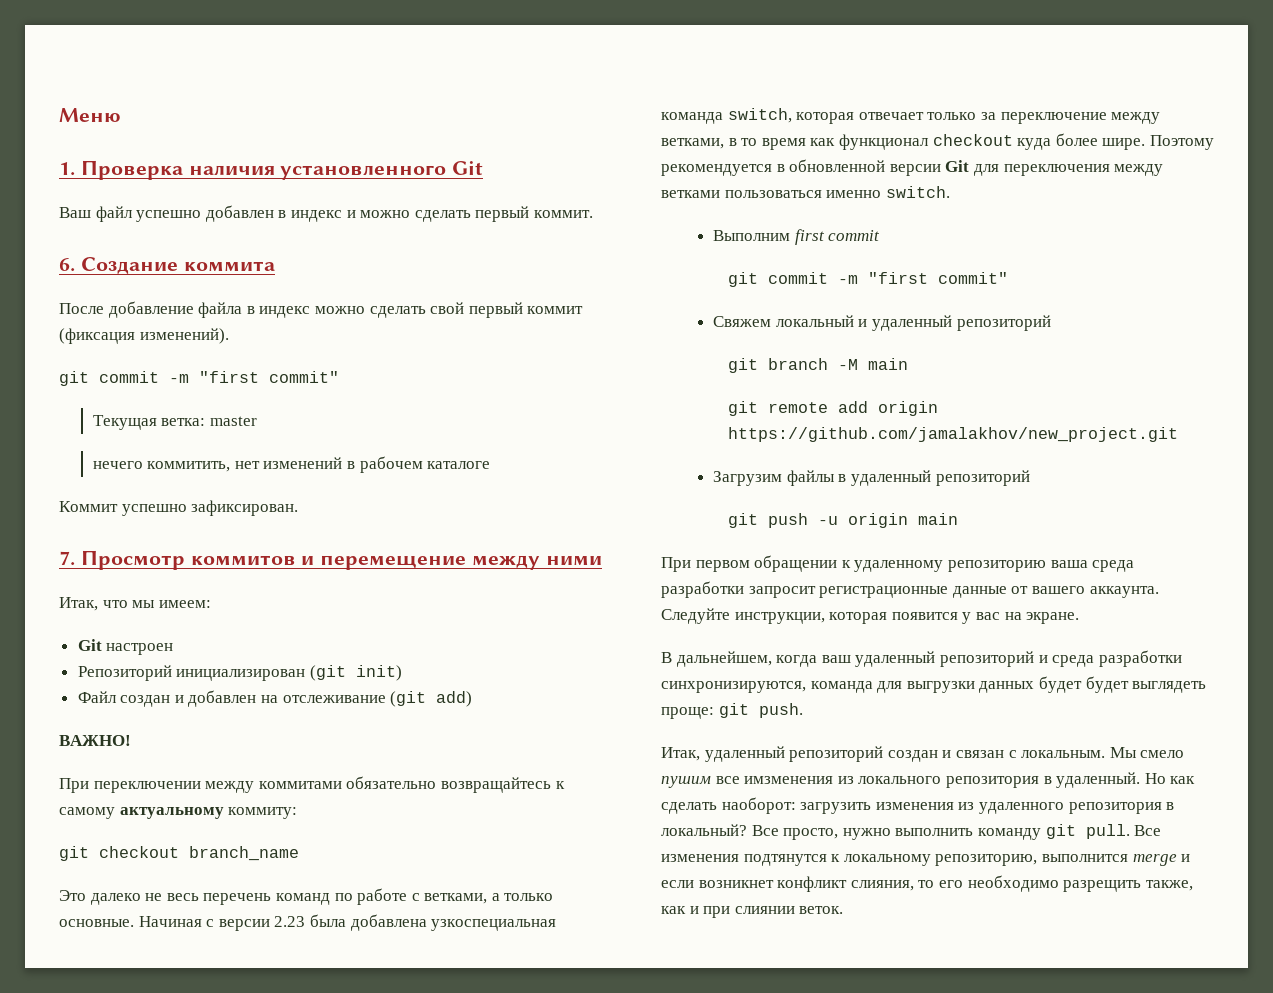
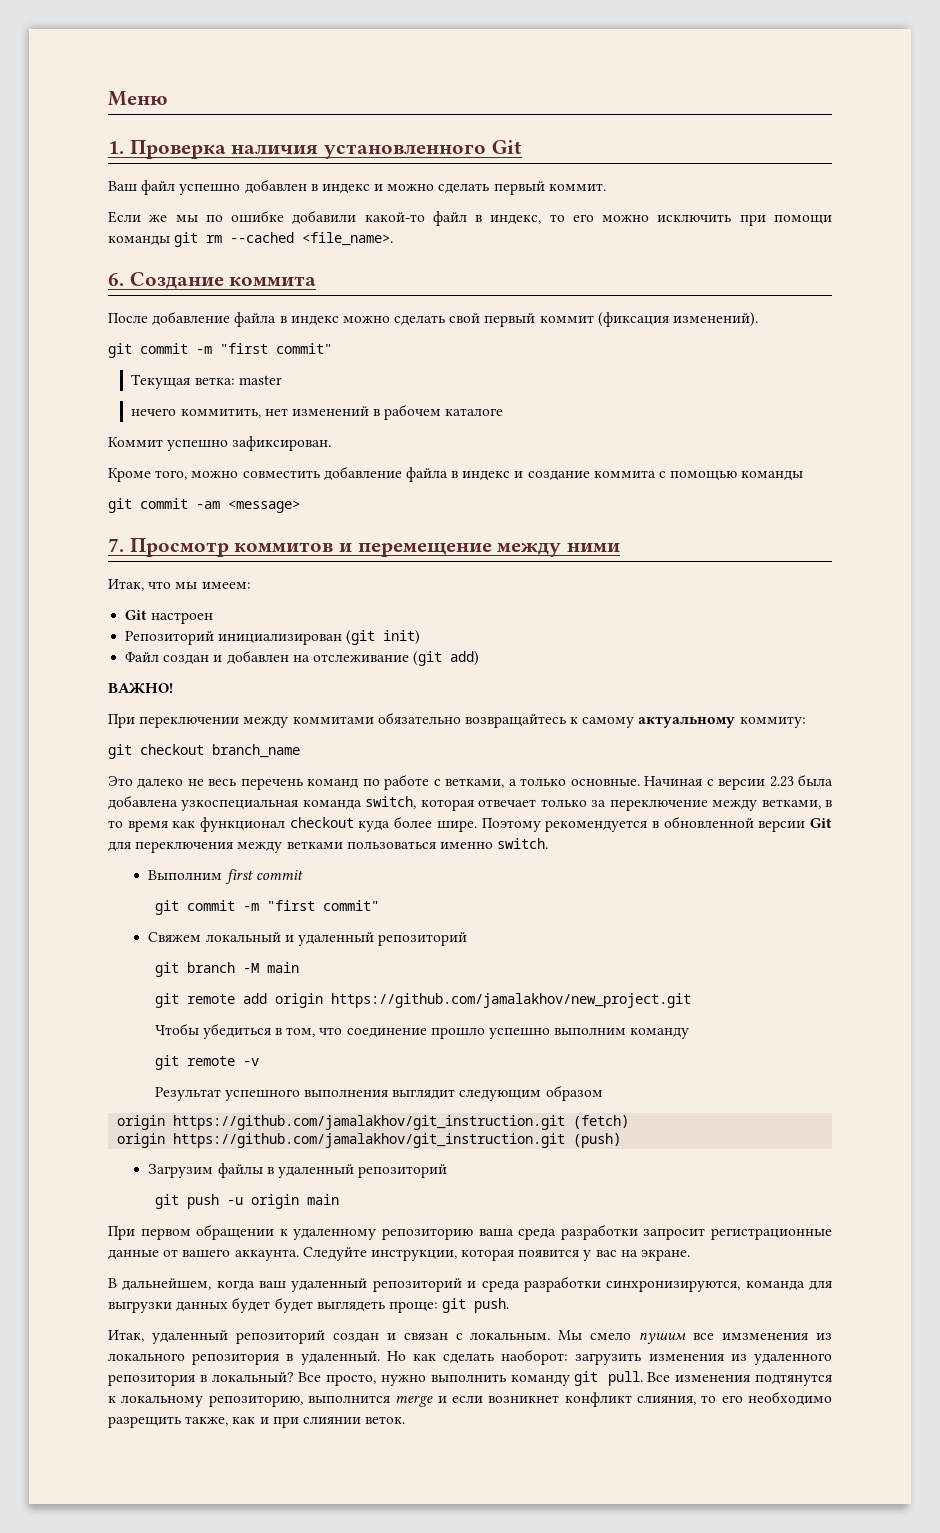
(593, 214) none -> [108,210,832,226] [108,232,394,247] // Если же мы по ошибке добавили какой-то файл в индекс, то его можно исключить при помощи команды git rm --cached <file_name>.
(299, 508) none -> [108,466,804,482] [108,498,300,513] // Кроме того, можно совместить добавление файла в индекс и создание коммита с помощью команды // git commit -am <message>
(1179, 434) none -> [154,1023,690,1039] [154,1055,259,1070] [154,1085,603,1101] [117,1115,630,1130] [117,1133,622,1148] // Чтобы убедиться в том, что соединение прошло успешно выполним команду // git remote -v // Результат успешного выполнения выглядит следующим образом // origin https://github.com/jamalakhov/git_instruction.git (fetch) // origin https://github.com/jamalakhov/git_instruction.git (push)

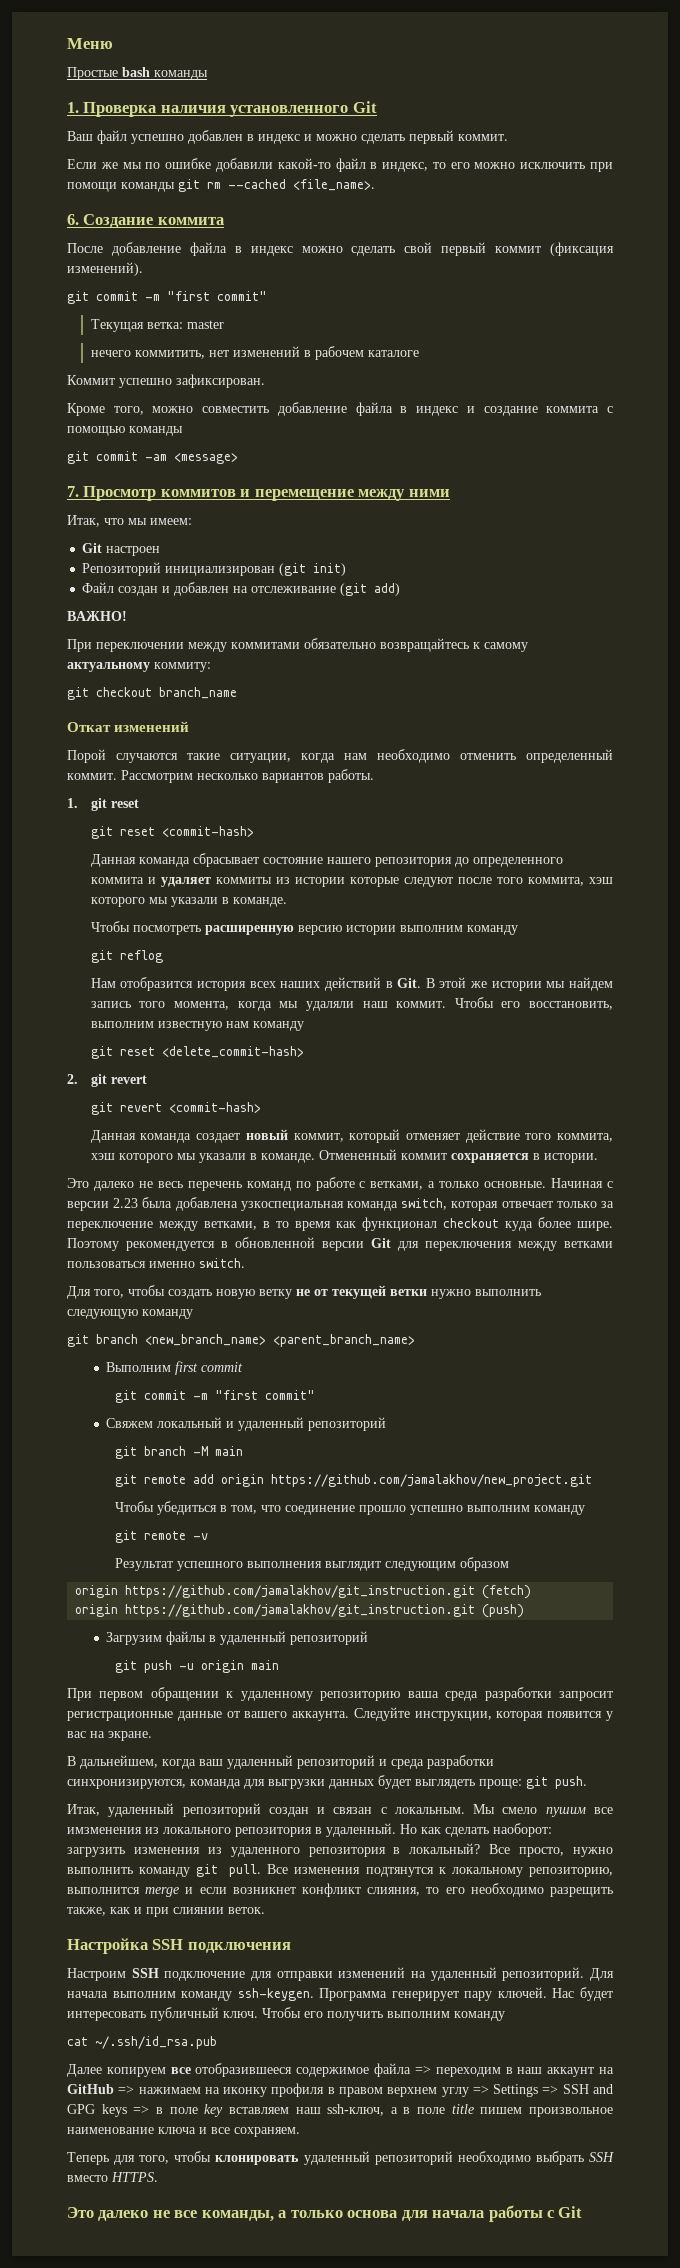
(168, 98) none -> [67,67,208,80] // Простые bash команды
(300, 751) none -> [67,721,190,732] [67,749,613,763] [67,769,374,783] [67,798,139,811] [90,826,254,839] [90,853,563,867] [90,877,613,887] [90,897,287,907] [90,921,518,935] [90,950,163,963] [90,977,613,991] [90,997,613,1011] [90,1021,304,1031] [90,1046,304,1059] [67,1074,147,1087] [90,1102,261,1115] [90,1129,613,1143] [90,1149,598,1163] // Откат изменений // Порой случаются такие ситуации, когда нам необходимо отменить определенный коммит. Рассмотрим несколько вариантов работы. // 1. git reset // git reset <commit-hash> // Данная команда сбрасывает состояние нашего репозитория до определенного коммита и удаляет коммиты из истории которые следуют после того коммита, хэш которого мы указали в команде. // Чтобы посмотреть расширенную версию истории выполним команду // git reflog // Нам отобразится история всех наших действий в Git. В этой же истории мы найдем запись того момента, когда мы удаляли наш коммит. Чтобы его восстановить, выполним известную нам команду // git reset <delete_commit-hash> // 2. git revert // git revert <commit-hash> // Данная команда создает новый коммит, который отменяет действие того коммита, хэш которого мы указали в команде. Отмененный коммит сохраняется в истории.
(549, 843) none -> [67,1285,541,1299] [67,1309,193,1319] [67,1334,415,1347] // Для того, чтобы создать новую ветку не от текущей ветки нужно выполнить следующую команду // git branch <new_branch_name> <parent_branch_name>
[274,1297,313,1313] будет -> (411, 1782) none
(406, 1420) none -> [67,1938,291,1954] [67,1967,614,1981] [67,1987,613,2001] [67,2007,505,2021] [67,2036,217,2049] [67,2063,614,2077] [67,2083,613,2097] [67,2104,614,2117] [67,2127,300,2137] [67,2151,614,2165] [67,2172,158,2182] [67,2205,583,2222] // Настройка SSH подключения // Настроим SSH подключение для отправки изменений на удаленный репозиторий. Для начала выполним команду ssh-keygen. Программа генерирует пару ключей. Нас будет интересовать публичный ключ. Чтобы его получить выполним команду // cat ~/.ssh/id_rsa.pub // Далее копируем все отобразившееся содержимое файла => переходим в наш аккаунт на GitHub => нажимаем на иконку профиля в правом верхнем углу => Settings => SSH and GPG keys => в поле key вставляем наш ssh-ключ, а в поле title пишем произвольное наименование ключа и все сохраняем. // Теперь для того, чтобы клонировать удаленный репозиторий необходимо выбрать SSH вместо HTTPS. // Это далеко не все команды, а только основа для начала работы с Git

